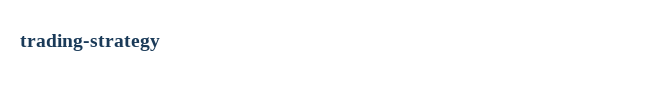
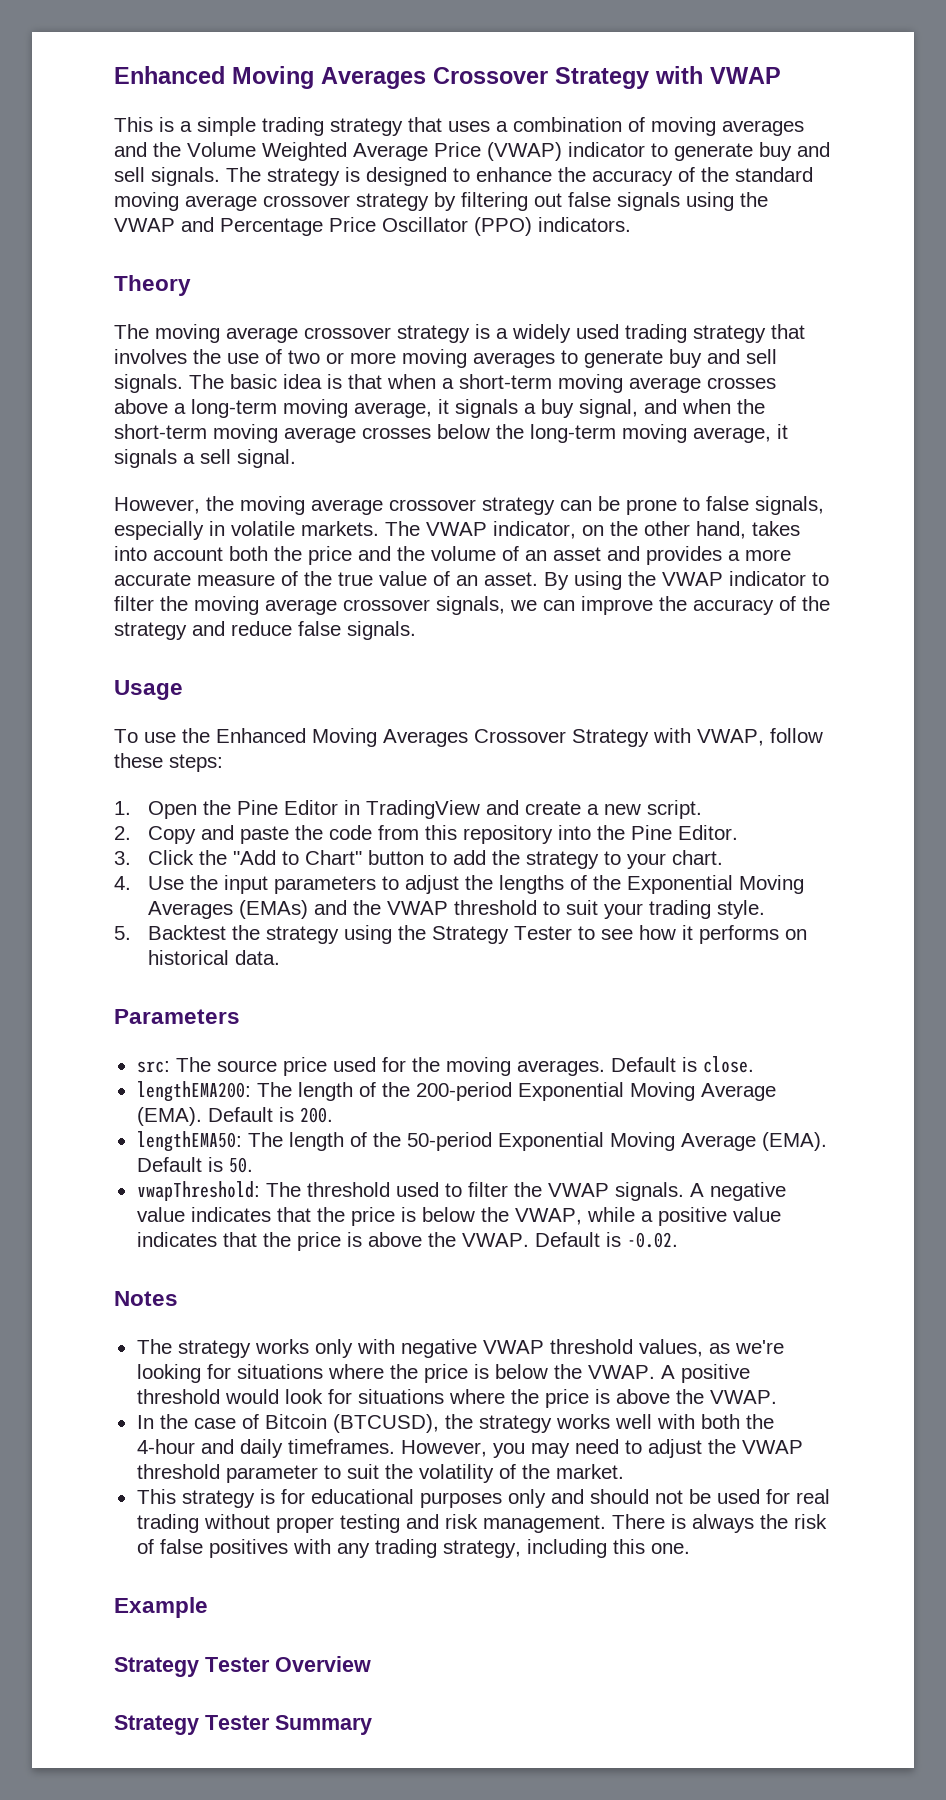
[20,34,160,51] trading-strategy -> [114,66,781,89] [114,117,804,136] [114,142,830,161] [114,167,813,186] [114,192,768,211] [114,217,631,236] [114,275,191,296] [114,324,805,343] [114,349,777,368] [114,374,776,393] [114,399,765,418] [114,424,788,443] [114,449,296,468] [114,496,824,515] [114,521,800,540] [114,546,791,565] [114,571,829,590] [114,596,830,615] [114,621,416,640] [114,680,183,700] [114,728,823,747] [114,753,223,772] [114,800,703,819] [114,825,739,844] [114,850,724,869] [114,875,805,894] [148,900,766,919] [114,925,808,944] [148,950,281,965] [114,1009,240,1024] [136,1056,754,1076] [136,1081,776,1102] [136,1107,333,1126] [136,1131,827,1152] [136,1157,253,1173] [136,1181,786,1201] [136,1207,781,1226] [136,1232,678,1251] [114,1291,178,1306] [136,1339,784,1358] [136,1364,750,1383] [136,1389,777,1408] [136,1414,774,1433] [136,1439,803,1458] [136,1464,624,1483] [136,1489,830,1508] [136,1514,827,1533] [136,1539,690,1558] [114,1597,208,1618] [114,1656,371,1677] [114,1715,372,1735] Enhanced Moving Averages Crossover Strategy with VWAP // This is a simple trading strategy that uses a combination of moving averages and the Volume Weighted Average Price (VWAP) indicator to generate buy and sell signals. The strategy is designed to enhance the accuracy of the standard moving average crossover strategy by filtering out false signals using the VWAP and Percentage Price Oscillator (PPO) indicators. // Theory // The moving average crossover strategy is a widely used trading strategy that involves the use of two or more moving averages to generate buy and sell signals. The basic idea is that when a short-term moving average crosses above a long-term moving average, it signals a buy signal, and when the short-term moving average crosses below the long-term moving average, it signals a sell signal. // However, the moving average crossover strategy can be prone to false signals, especially in volatile markets. The VWAP indicator, on the other hand, takes into account both the price and the volume of an asset and provides a more accurate measure of the true value of an asset. By using the VWAP indicator to filter the moving average crossover signals, we can improve the accuracy of the strategy and reduce false signals. // Usage // To use the Enhanced Moving Averages Crossover Strategy with VWAP, follow these steps: // 1. Open the Pine Editor in TradingView and create a new script. // 2. Copy and paste the code from this repository into the Pine Editor. // 3. Click the "Add to Chart" button to add the strategy to your chart. // 4. Use the input parameters to adjust the lengths of the Exponential Moving Averages (EMAs) and the VWAP threshold to suit your trading style. // 5. Backtest the strategy using the Strategy Tester to see how it performs on historical data. // Parameters // src: The source price used for the moving averages. Default is close. // lengthEMA200: The length of the 200-period Exponential Moving Average (EMA). Default is 200. // lengthEMA50: The length of the 50-period Exponential Moving Average (EMA). Default is 50. // vwapThreshold: The threshold used to filter the VWAP signals. A negative value indicates that the price is below the VWAP, while a positive value indicates that the price is above the VWAP. Default is -0.02. // Notes // The strategy works only with negative VWAP threshold values, as we're looking for situations where the price is below the VWAP. A positive threshold would look for situations where the price is above the VWAP. // In the case of Bitcoin (BTCUSD), the strategy works well with both the 4-hour and daily timeframes. However, you may need to adjust the VWAP threshold parameter to suit the volatility of the market. // This strategy is for educational purposes only and should not be used for real trading without proper testing and risk management. There is always the risk of false positives with any trading strategy, including this one. // Example // Strategy Tester Overview // Strategy Tester Summary

